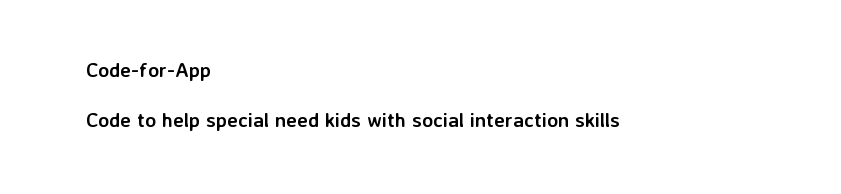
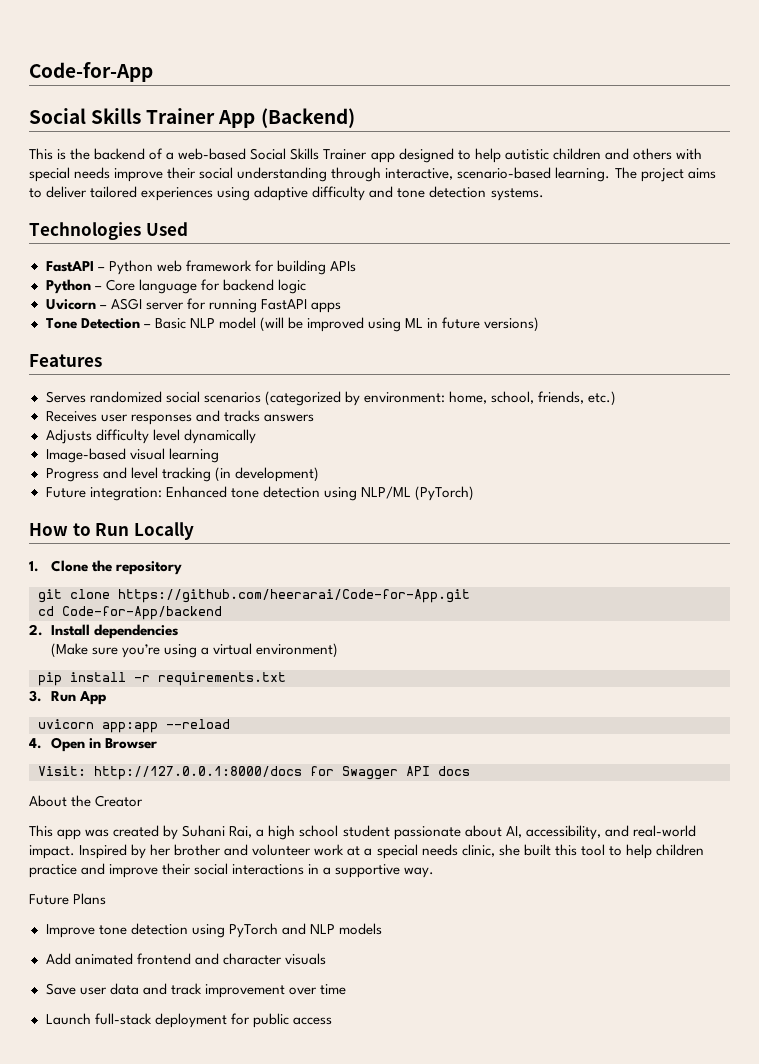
[86,113,620,131] Code to help special need kids with social interaction skills -> [29,108,355,128] [29,148,702,163] [29,167,716,182] [29,186,544,201] [29,222,188,240] [45,260,356,275] [45,279,306,294] [45,298,341,313] [45,317,540,332] [29,354,102,367] [45,391,616,406] [45,410,314,425] [45,429,256,444] [45,448,219,463] [45,467,319,482] [45,486,474,501] [29,522,194,540] [29,560,182,575] [38,589,470,603] [38,606,222,620] [29,624,178,639] [50,643,338,658] [38,672,286,686] [29,690,106,705] [38,719,230,733] [29,737,157,752] [38,766,470,780] [29,795,144,807] [29,825,696,840] [29,844,704,859] [29,863,435,878] [29,893,107,905] [45,923,382,938] [45,953,326,965] [45,983,346,998] [45,1013,332,1028] Social Skills Trainer App (Backend) // This is the backend of a web-based Social Skills Trainer app designed to help autistic children and others with special needs improve their social understanding through interactive, scenario-based learning. The project aims to deliver tailored experiences using adaptive difficulty and tone detection systems. // Technologies Used // FastAPI – Python web framework for building APIs // Python – Core language for backend logic // Uvicorn – ASGI server for running FastAPI apps // Tone Detection – Basic NLP model (will be improved using ML in future versions) // Features // Serves randomized social scenarios (categorized by environment: home, school, friends, etc.) // Receives user responses and tracks answers // Adjusts difficulty level dynamically // Image-based visual learning // Progress and level tracking (in development) // Future integration: Enhanced tone detection using NLP/ML (PyTorch) // How to Run Locally // 1. Clone the repository // git clone https://github.com/heerarai/Code-for-App.git // cd Code-for-App/backend // 2. Install dependencies // (Make sure you’re using a virtual environment) // pip install -r requirements.txt // 3. Run App // uvicorn app:app --reload // 4. Open in Browser // Visit: http://127.0.0.1:8000/docs for Swagger API docs // About the Creator // This app was created by Suhani Rai, a high school student passionate about AI, accessibility, and real-world impact. Inspired by her brother and volunteer work at a special needs clinic, she built this tool to help children practice and improve their social interactions in a supportive way. // Future Plans // Improve tone detection using PyTorch and NLP models // Add animated frontend and character visuals // Save user data and track improvement over time // Launch full-stack deployment for public access

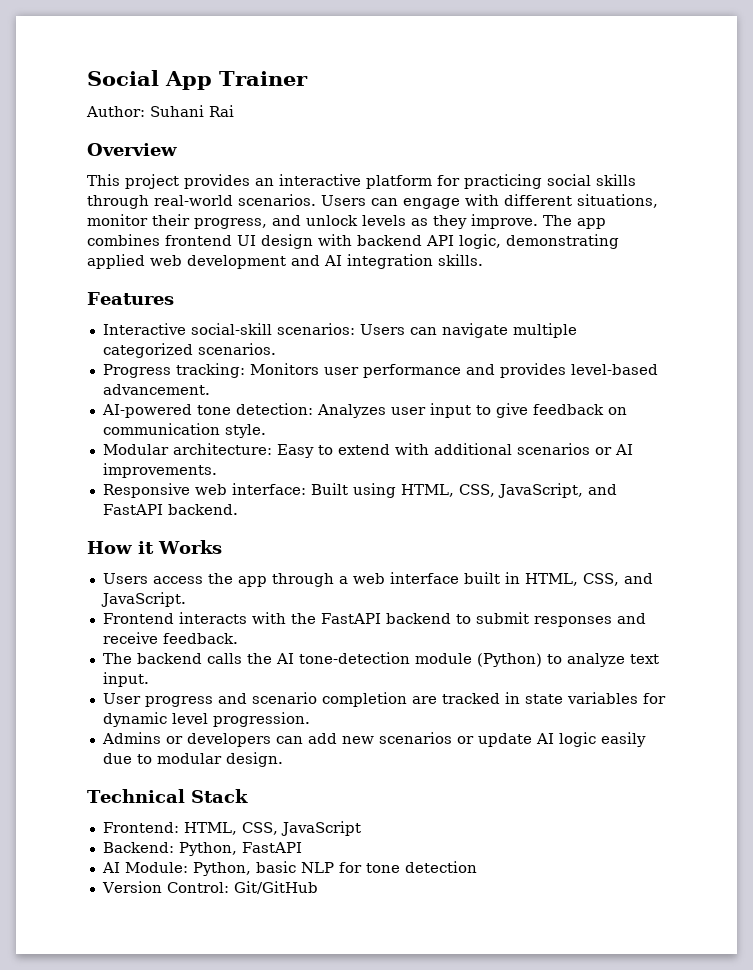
[29,62,153,82] [29,108,355,128] [29,148,702,163] [29,167,716,182] [29,186,544,201] [29,222,188,240] [45,260,356,275] [45,279,306,294] [45,298,341,313] [45,317,540,332] [29,354,102,367] [45,391,616,406] [45,410,314,425] [45,429,256,444] [45,448,219,463] [45,467,319,482] [45,486,474,501] [29,522,194,540] [29,560,182,575] [38,589,470,603] [38,606,222,620] [29,624,178,639] [50,643,338,658] [38,672,286,686] [29,690,106,705] [38,719,230,733] [29,737,157,752] [38,766,470,780] [29,795,144,807] [29,825,696,840] [29,844,704,859] [29,863,435,878] [29,893,107,905] [45,923,382,938] [45,953,326,965] [45,983,346,998] [45,1013,332,1028] Code-for-App // Social Skills Trainer App (Backend) // This is the backend of a web-based Social Skills Trainer app designed to help autistic children and others with special needs improve their social understanding through interactive, scenario-based learning. The project aims to deliver tailored experiences using adaptive difficulty and tone detection systems. // Technologies Used // FastAPI – Python web framework for building APIs // Python – Core language for backend logic // Uvicorn – ASGI server for running FastAPI apps // Tone Detection – Basic NLP model (will be improved using ML in future versions) // Features // Serves randomized social scenarios (categorized by environment: home, school, friends, etc.) // Receives user responses and tracks answers // Adjusts difficulty level dynamically // Image-based visual learning // Progress and level tracking (in development) // Future integration: Enhanced tone detection using NLP/ML (PyTorch) // How to Run Locally // 1. Clone the repository // git clone https://github.com/heerarai/Code-for-App.git // cd Code-for-App/backend // 2. Install dependencies // (Make sure you’re using a virtual environment) // pip install -r requirements.txt // 3. Run App // uvicorn app:app --reload // 4. Open in Browser // Visit: http://127.0.0.1:8000/docs for Swagger API docs // About the Creator // This app was created by Suhani Rai, a high school student passionate about AI, accessibility, and real-world impact. Inspired by her brother and volunteer work at a special needs clinic, she built this tool to help children practice and improve their social interactions in a supportive way. // Future Plans // Improve tone detection using PyTorch and NLP models // Add animated frontend and character visuals // Save user data and track improvement over time // Launch full-stack deployment for public access -> [87,70,308,90] [86,105,234,117] [87,143,177,156] [87,174,636,189] [87,194,658,209] [87,214,606,229] [87,234,619,249] [87,254,483,269] [87,292,174,305] [102,323,577,338] [102,343,276,358] [102,363,658,378] [102,384,210,395] [101,403,627,418] [102,423,266,438] [102,443,633,458] [102,463,217,478] [102,483,617,498] [102,504,238,515] [87,540,222,554] [102,572,653,587] [100,592,186,607] [102,612,646,627] [102,632,238,644] [102,652,659,667] [102,672,149,687] [102,692,666,707] [102,712,310,727] [101,732,646,747] [102,752,283,767] [87,789,248,803] [102,821,361,836] [102,842,302,856] [101,861,477,876] [101,881,318,894] Social App Trainer // Author: Suhani Rai // Overview // This project provides an interactive platform for practicing social skills through real-world scenarios. Users can engage with different situations, monitor their progress, and unlock levels as they improve. The app combines frontend UI design with backend API logic, demonstrating applied web development and AI integration skills. // Features // Interactive social-skill scenarios: Users can navigate multiple categorized scenarios. // Progress tracking: Monitors user performance and provides level-based advancement. // AI-powered tone detection: Analyzes user input to give feedback on communication style. // Modular architecture: Easy to extend with additional scenarios or AI improvements. // Responsive web interface: Built using HTML, CSS, JavaScript, and FastAPI backend. // How it Works // Users access the app through a web interface built in HTML, CSS, and JavaScript. // Frontend interacts with the FastAPI backend to submit responses and receive feedback. // The backend calls the AI tone-detection module (Python) to analyze text input. // User progress and scenario completion are tracked in state variables for dynamic level progression. // Admins or developers can add new scenarios or update AI logic easily due to modular design. // Technical Stack // Frontend: HTML, CSS, JavaScript // Backend: Python, FastAPI // AI Module: Python, basic NLP for tone detection // Version Control: Git/GitHub

